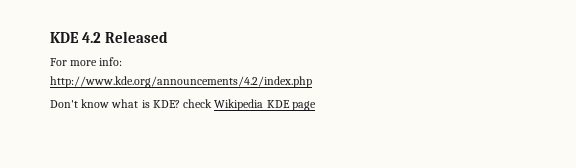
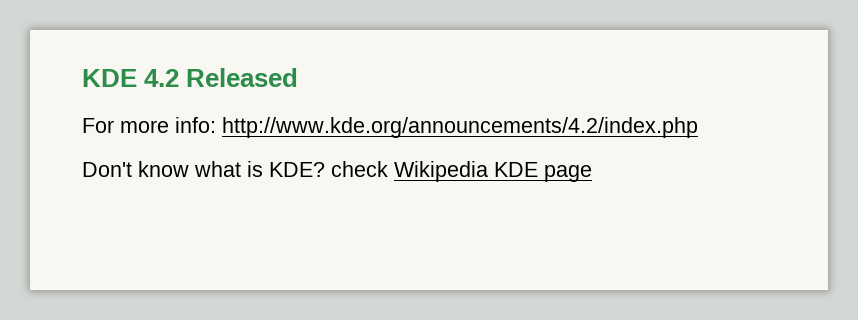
(123, 61) // -> (216, 125) none

